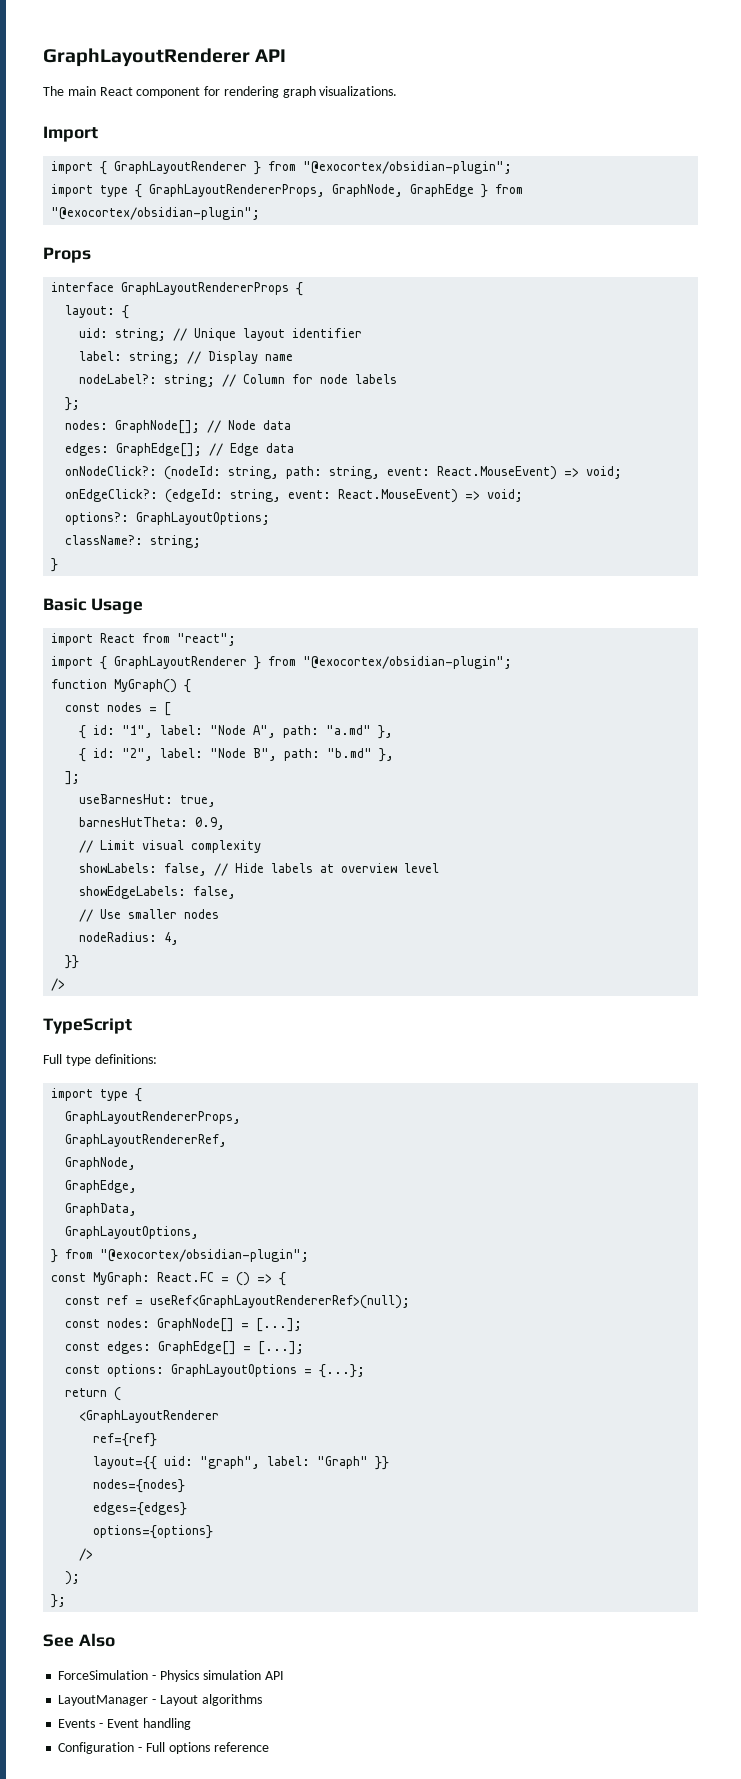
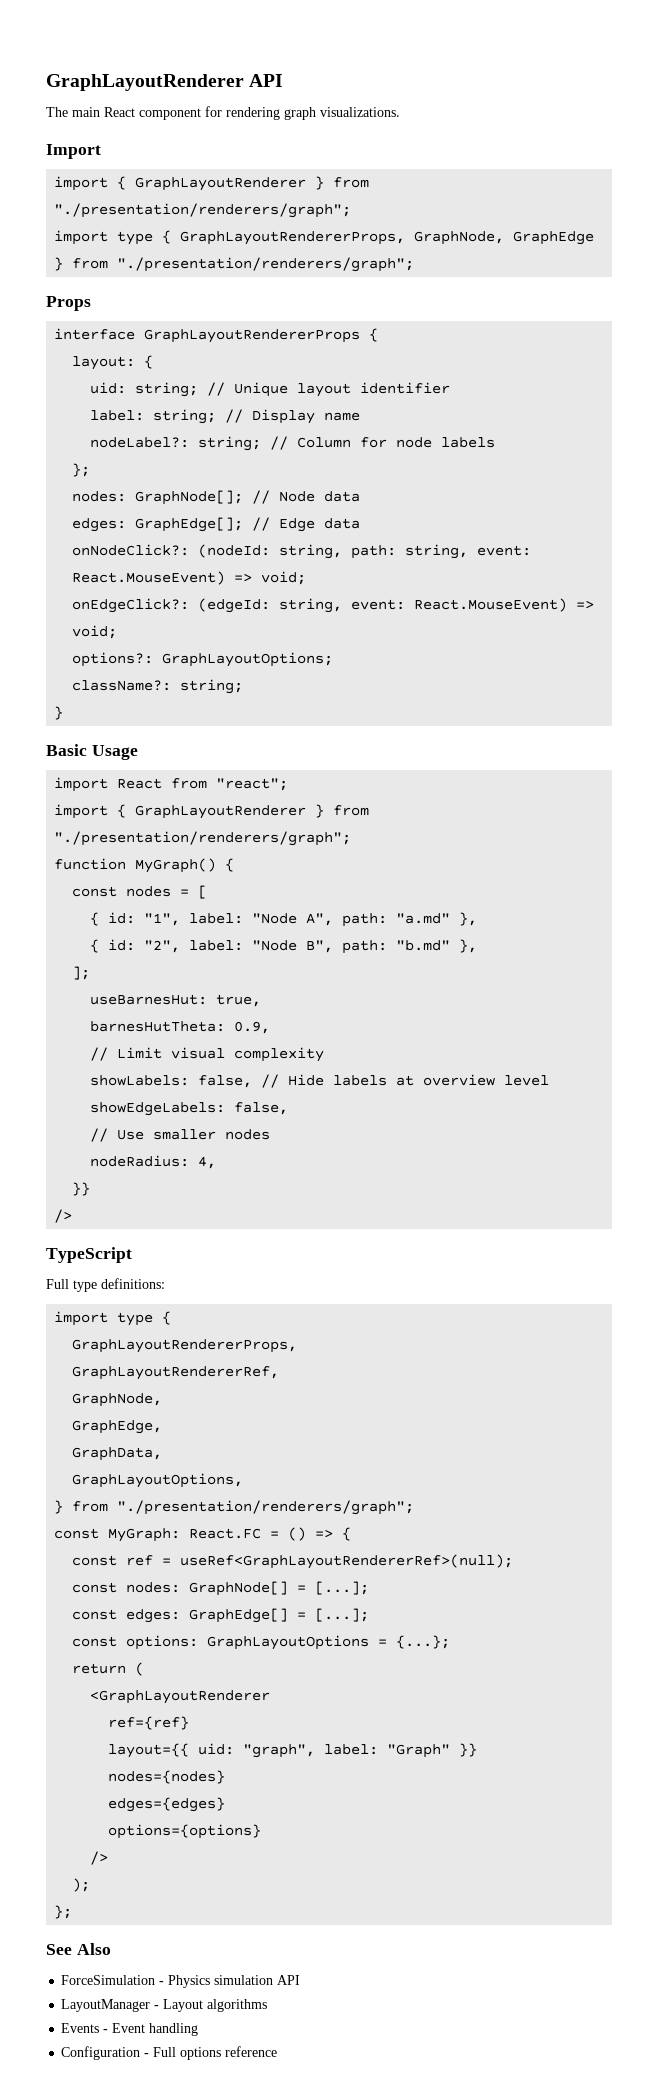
[303,161,513,174] "@exocortex/obsidian-plugin"; -> [54,203,352,218] "./presentation/renderers/graph";
[51,207,261,220] "@exocortex/obsidian-plugin"; -> [117,257,415,272] "./presentation/renderers/graph";
[303,656,513,669] "@exocortex/obsidian-plugin"; -> [54,831,352,846] "./presentation/renderers/graph";
[100,1249,310,1262] "@exocortex/obsidian-plugin"; -> [117,1500,415,1515] "./presentation/renderers/graph";

